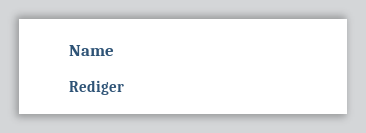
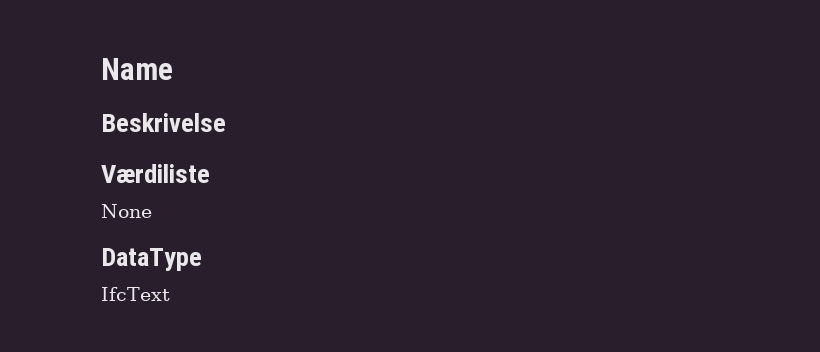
[69,80,124,95] Rediger -> [101,113,226,132] [101,164,210,183] [101,204,152,218] [101,248,202,271] [101,287,170,301] Beskrivelse // Værdiliste // None // DataType // IfcText

